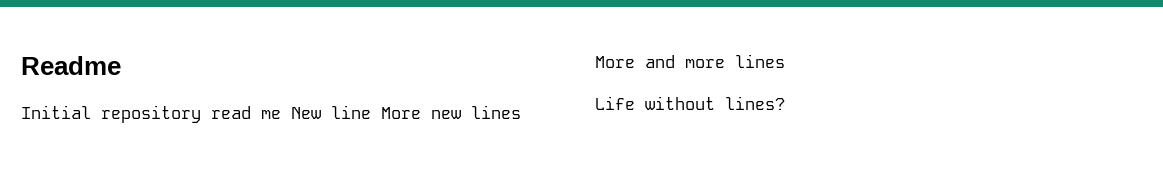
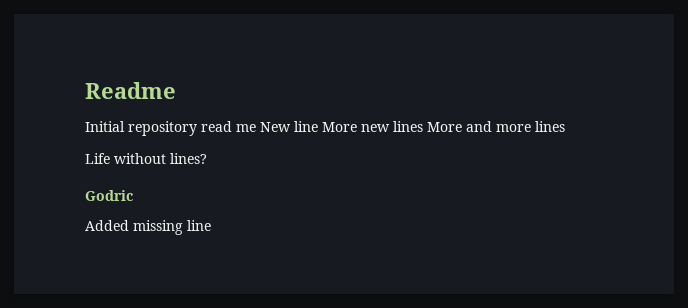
(785, 103) none -> [85,190,133,201] [85,220,211,235] // Godric // Added missing line

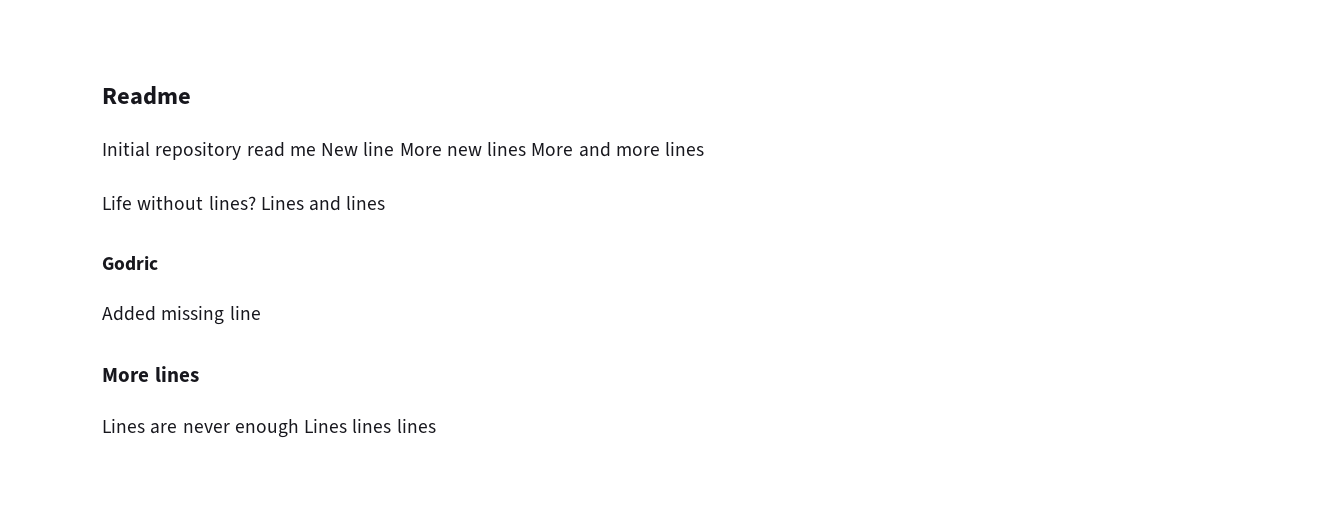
(207, 158) none -> [260,195,386,211] Lines and lines
(211, 225) none -> [102,366,199,382] [102,418,436,438] // More lines // Lines are never enough Lines lines lines

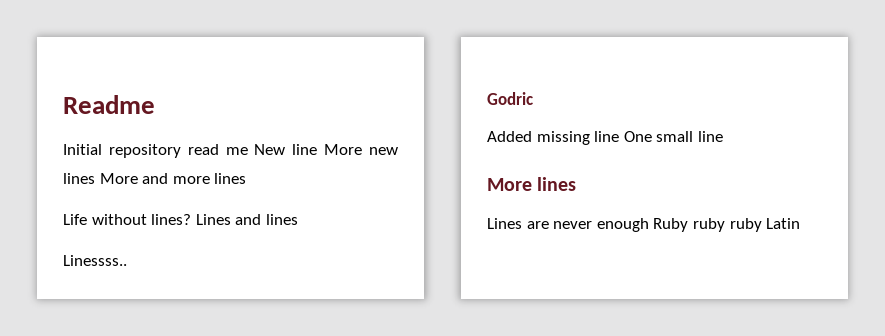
(386, 202) none -> [63,255,127,266] // Linessss..
(261, 312) none -> [623,131,723,142] One small line
[304,418,436,433] Lines lines lines -> [653,218,801,232] Ruby ruby ruby Latin

